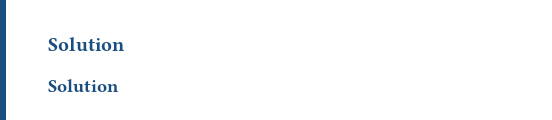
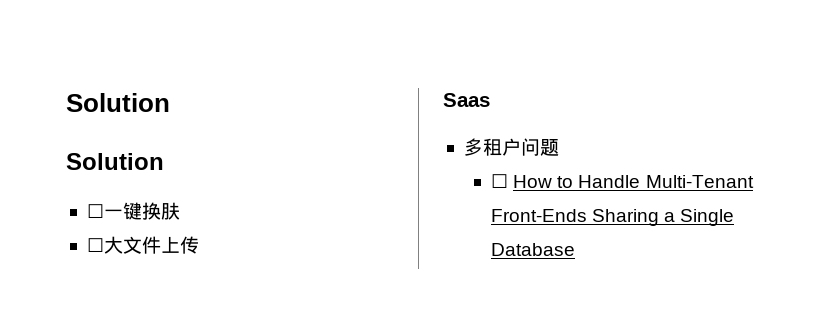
(119, 86) none -> [86,202,180,220] [86,236,199,254] [443,93,490,107] [463,138,559,156] [491,174,754,188] [491,209,735,226] [491,243,576,256] // ☐一键换肤 // ☐大文件上传 // Saas // 多租户问题 // ☐ How to Handle Multi-Tenant Front-Ends Sharing a Single Database

